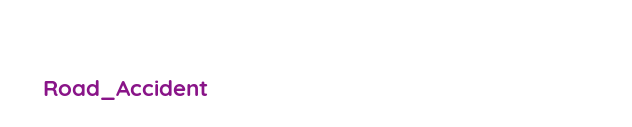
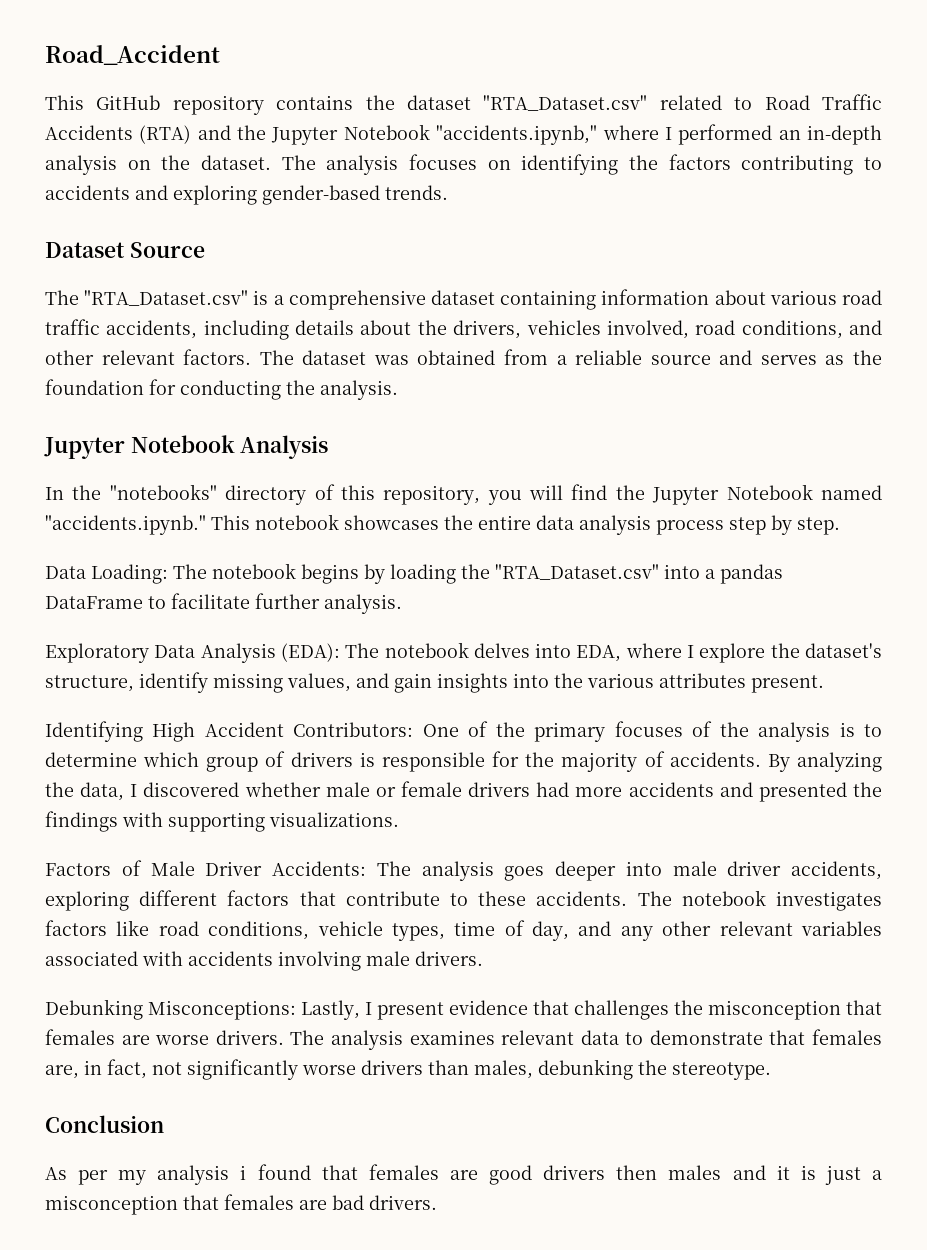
(208, 90) none -> [45,94,882,115] [45,124,883,145] [45,154,882,175] [45,185,448,205] [45,242,205,258] [45,289,883,310] [45,319,883,340] [45,349,882,365] [45,379,398,400] [44,435,329,459] [45,484,882,505] [45,514,840,535] [45,563,783,584] [45,593,402,614] [45,642,882,663] [45,672,824,693] [45,721,882,742] [45,751,883,772] [45,781,882,802] [45,811,399,832] [45,860,882,881] [45,890,882,911] [45,920,882,941] [45,951,483,971] [45,999,882,1020] [45,1029,883,1050] [45,1059,771,1080] [45,1115,164,1133] [45,1164,883,1185] [45,1194,437,1215] // This GitHub repository contains the dataset "RTA_Dataset.csv" related to Road Traffic Accidents (RTA) and the Jupyter Notebook "accidents.ipynb," where I performed an in-depth analysis on the dataset. The analysis focuses on identifying the factors contributing to accidents and exploring gender-based trends. // Dataset Source // The "RTA_Dataset.csv" is a comprehensive dataset containing information about various road traffic accidents, including details about the drivers, vehicles involved, road conditions, and other relevant factors. The dataset was obtained from a reliable source and serves as the foundation for conducting the analysis. // Jupyter Notebook Analysis // In the "notebooks" directory of this repository, you will find the Jupyter Notebook named "accidents.ipynb." This notebook showcases the entire data analysis process step by step. // Data Loading: The notebook begins by loading the "RTA_Dataset.csv" into a pandas DataFrame to facilitate further analysis. // Exploratory Data Analysis (EDA): The notebook delves into EDA, where I explore the dataset's structure, identify missing values, and gain insights into the various attributes present. // Identifying High Accident Contributors: One of the primary focuses of the analysis is to determine which group of drivers is responsible for the majority of accidents. By analyzing the data, I discovered whether male or female drivers had more accidents and presented the findings with supporting visualizations. // Factors of Male Driver Accidents: The analysis goes deeper into male driver accidents, exploring different factors that contribute to these accidents. The notebook investigates factors like road conditions, vehicle types, time of day, and any other relevant variables associated with accidents involving male drivers. // Debunking Misconceptions: Lastly, I present evidence that challenges the misconception that females are worse drivers. The analysis examines relevant data to demonstrate that females are, in fact, not significantly worse drivers than males, debunking the stereotype. // Conclusion // As per my analysis i found that females are good drivers then males and it is just a misconception that females are bad drivers.

